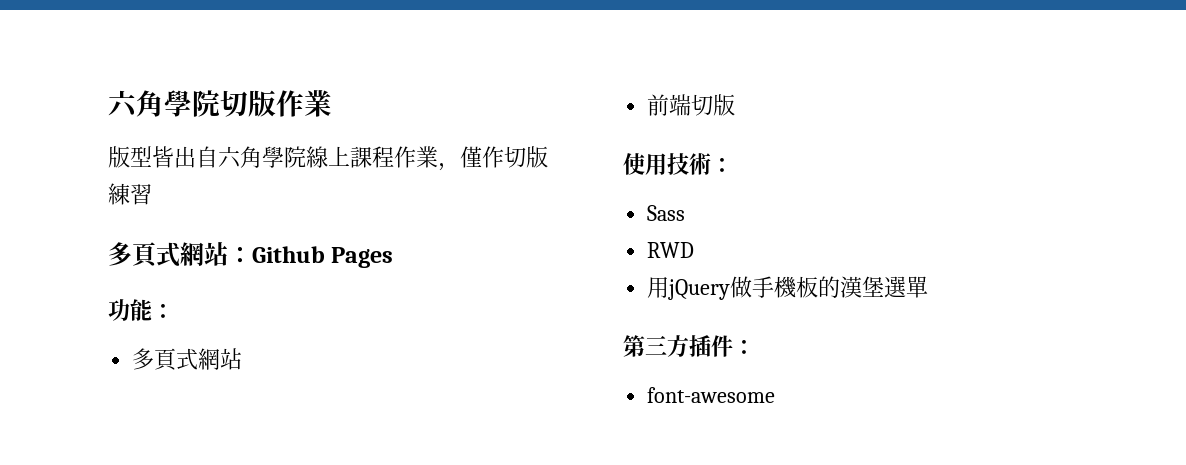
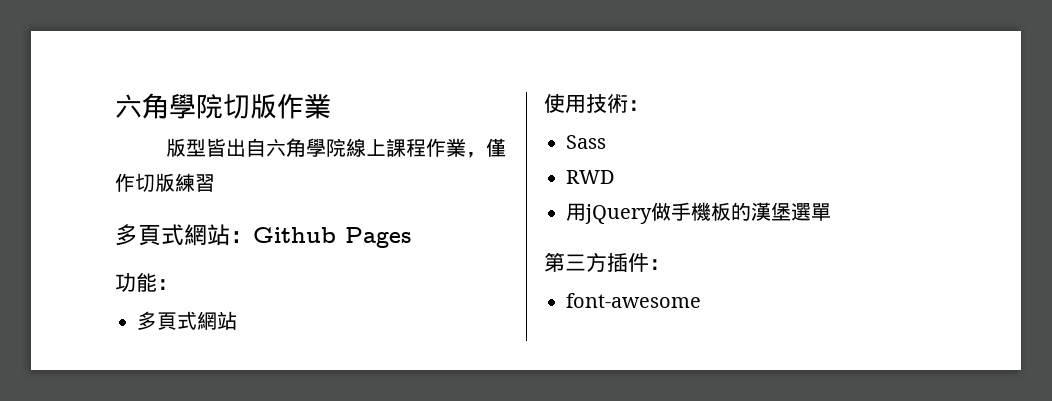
[647,94,736,116] // 前端切版 -> (237, 320) none

